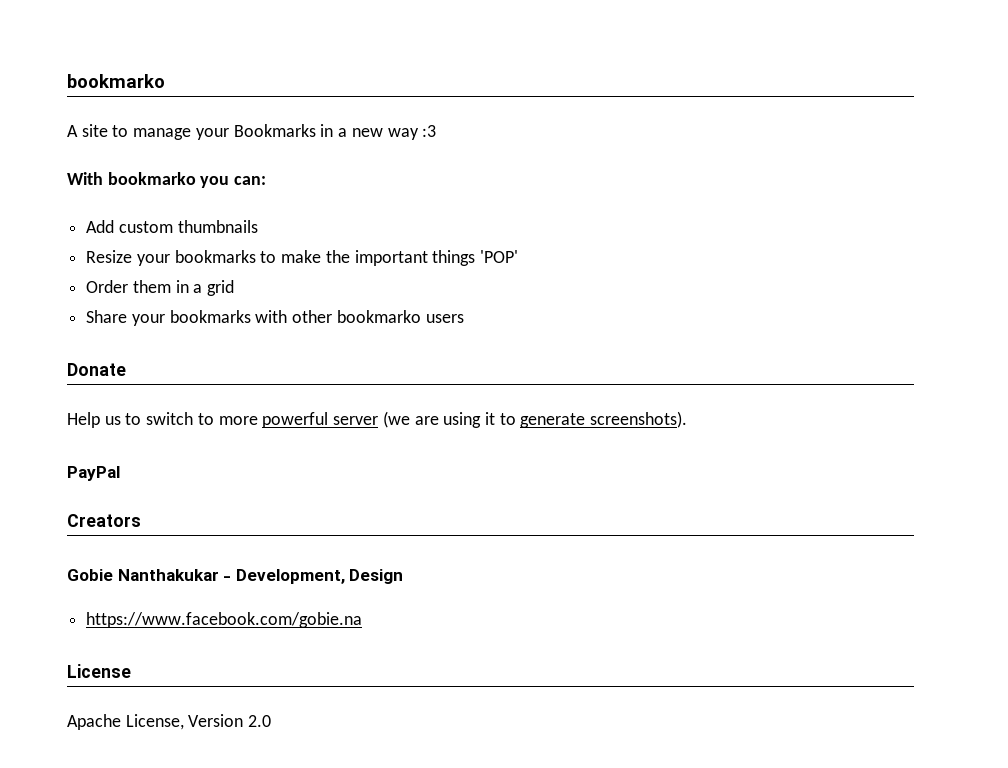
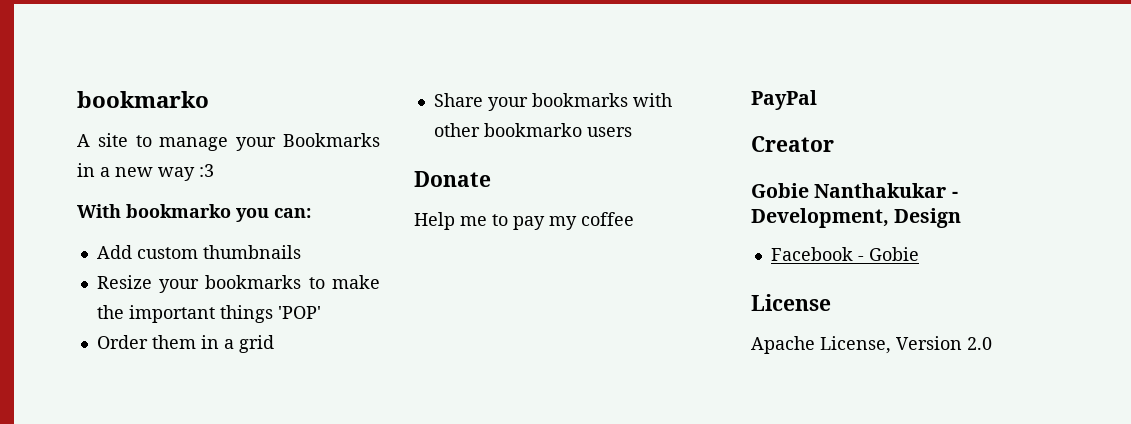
[104,411,688,428] us to switch to more powerful server (we are using it to generate screenshots). -> [460,212,634,230] me to pay my coffee
[67,514,141,527] Creators -> [751,136,834,152] Creator
[86,612,363,628] https://www.facebook.com/gobie.na -> [770,247,919,261] Facebook - Gobie

